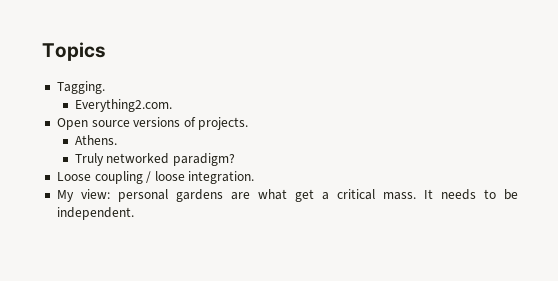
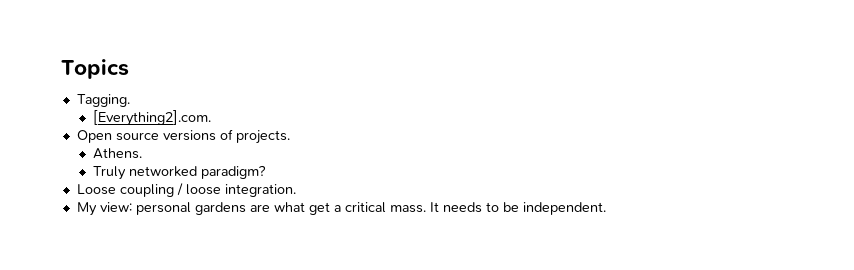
[74,99,172,112] Everything2.com. -> [92,110,211,126] [Everything2].com.

